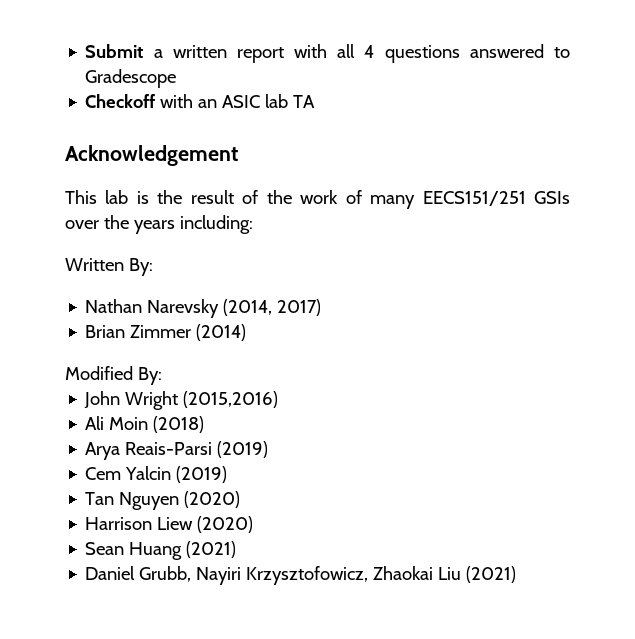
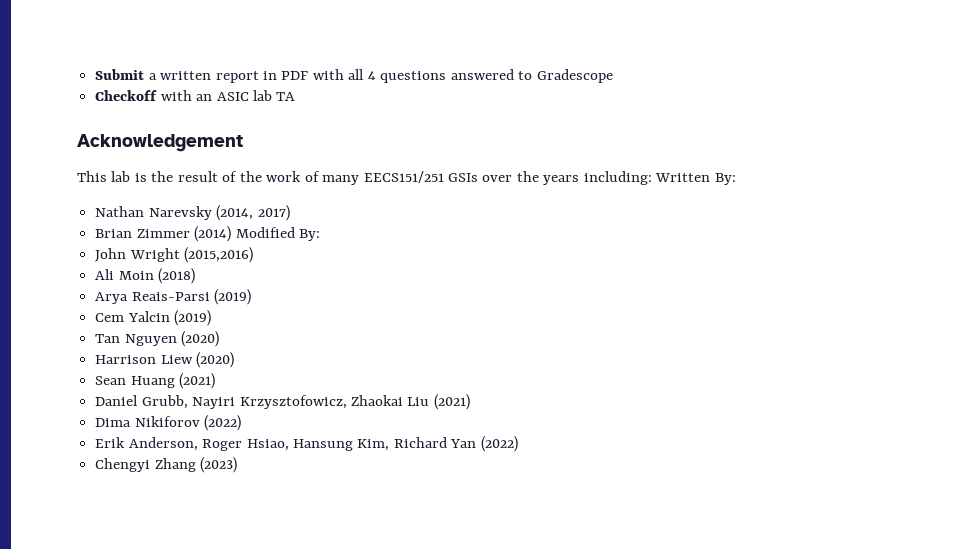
(284, 55) none -> [262,71,309,80] in PDF
(253, 224) // -> (652, 178) none
(247, 332) // -> (232, 234) none
(517, 574) none -> [95,415,242,431] [95,436,518,452] [95,457,238,473] // Dima Nikiforov (2022) // Erik Anderson, Roger Hsiao, Hansung Kim, Richard Yan (2022) // Chengyi Zhang (2023)

